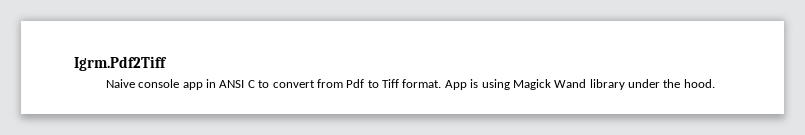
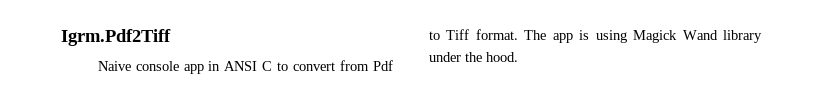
[444,80,467,90] App -> [524,30,573,43] The app

